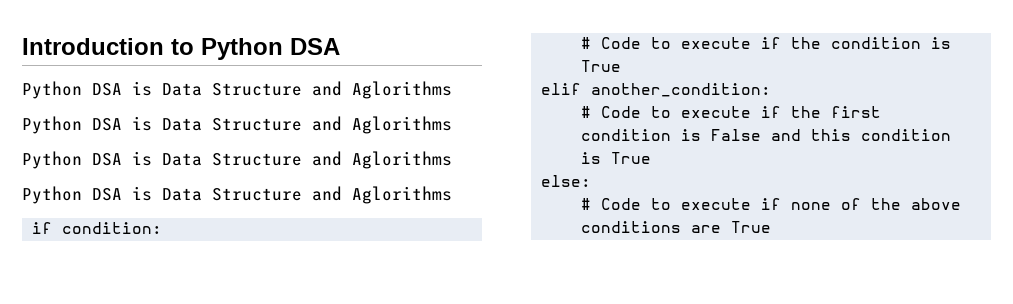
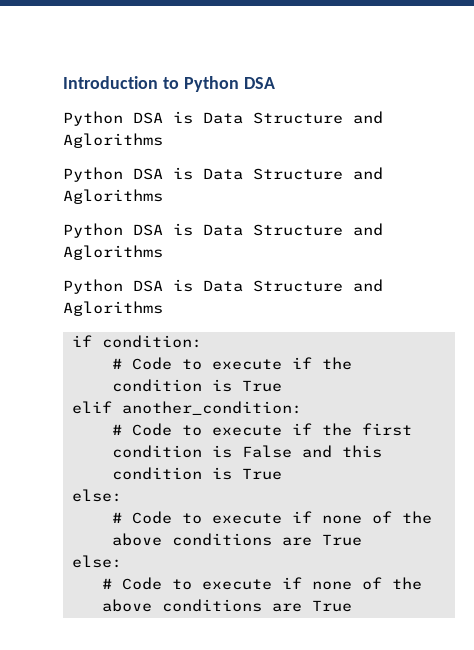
(772, 227) none -> [71,555,122,568] [101,577,422,590] [101,599,352,612] // else: // # Code to execute if none of the above conditions are True

